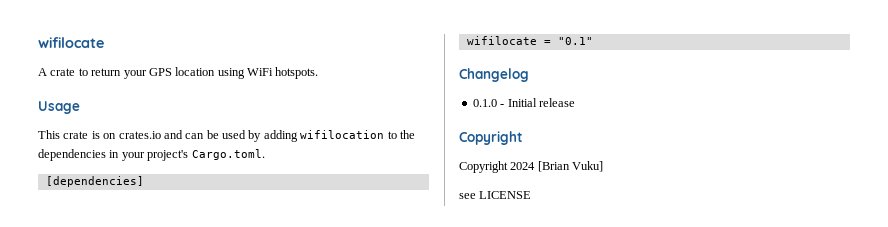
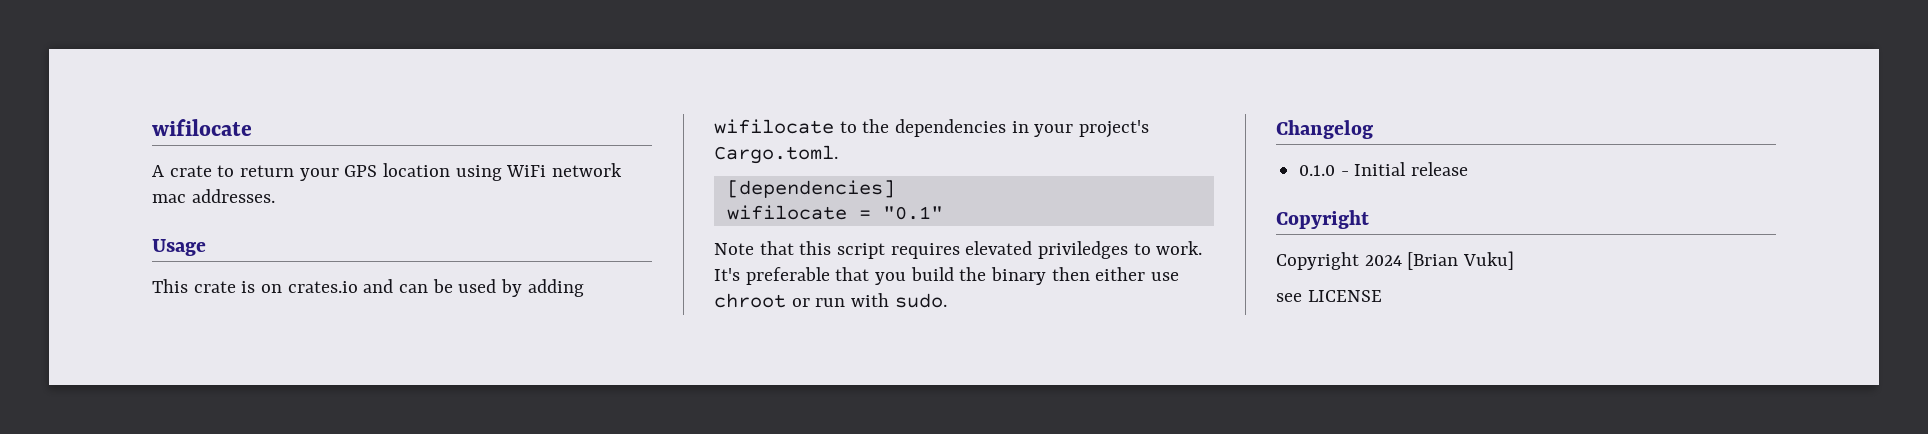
[275,67,319,79] hotspots. -> [552,163,623,177] [152,189,275,203] network mac addresses.
[300,130,385,139] wifilocation -> [714,119,834,134] wifilocate
(593, 41) none -> [714,241,1203,259] [714,267,1180,285] [714,293,947,308] // Note that this script requires elevated priviledges to work. It's preferable that you build the binary then either use chroot or run with sudo.

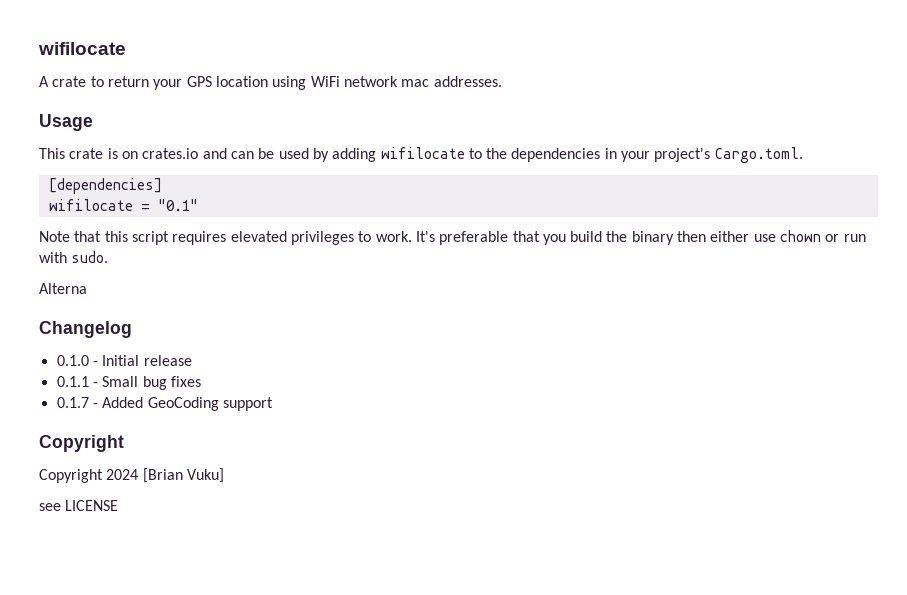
[1038,241,1129,259] priviledges -> [290,231,354,245] privileges
[714,293,786,308] chroot -> [780,230,822,242] chown
(947, 300) none -> [39,283,87,294] // Alterna
(1469, 169) none -> [56,376,201,390] [56,397,273,411] // 0.1.1 - Small bug fixes // 0.1.7 - Added GeoCoding support

